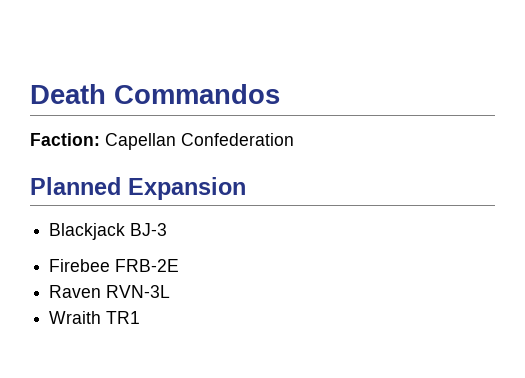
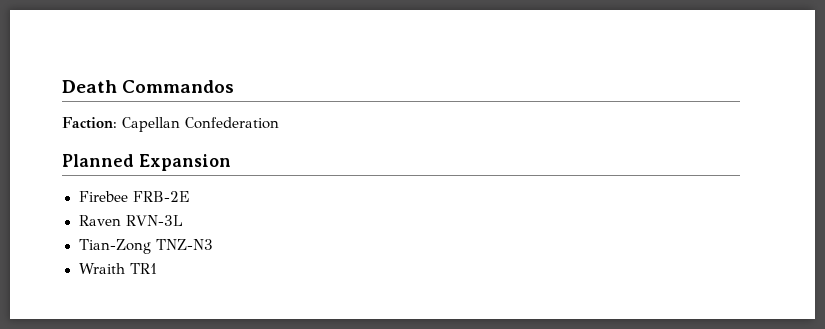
[49,223,168,240] // Blackjack BJ-3 -> (231, 162) none
(171, 291) none -> [78,239,213,254] // Tian-Zong TNZ-N3

